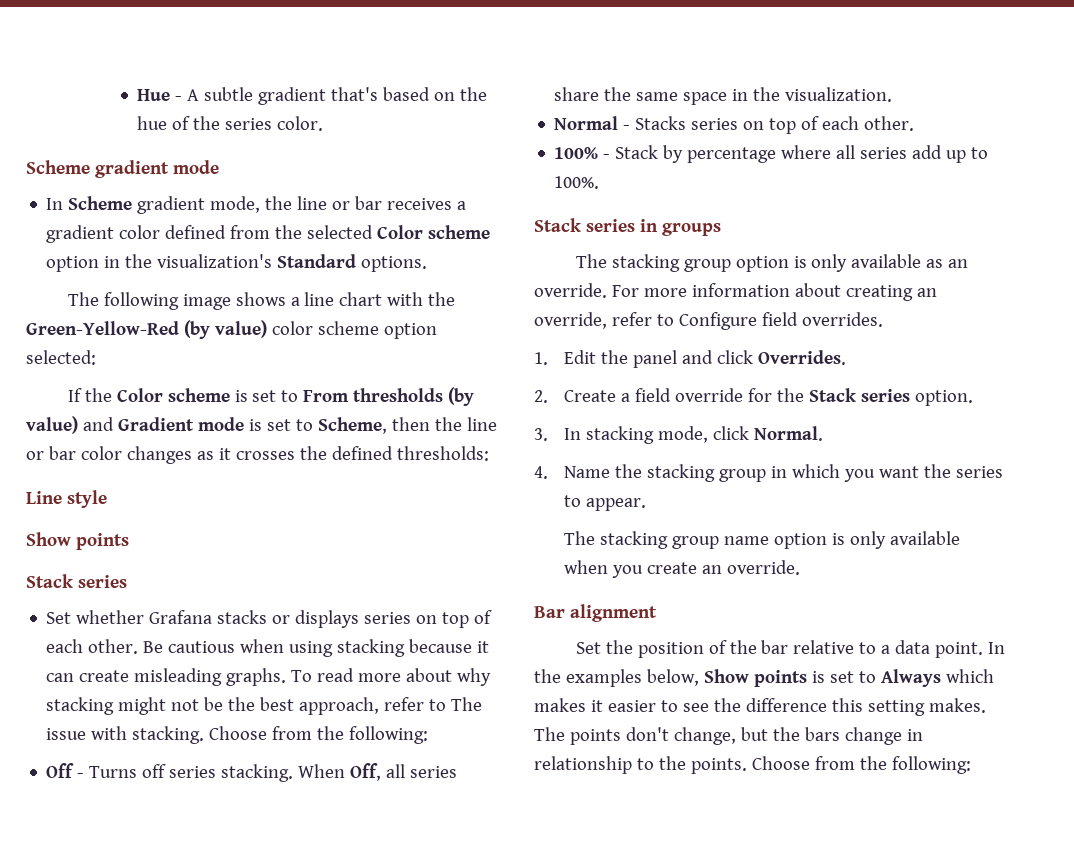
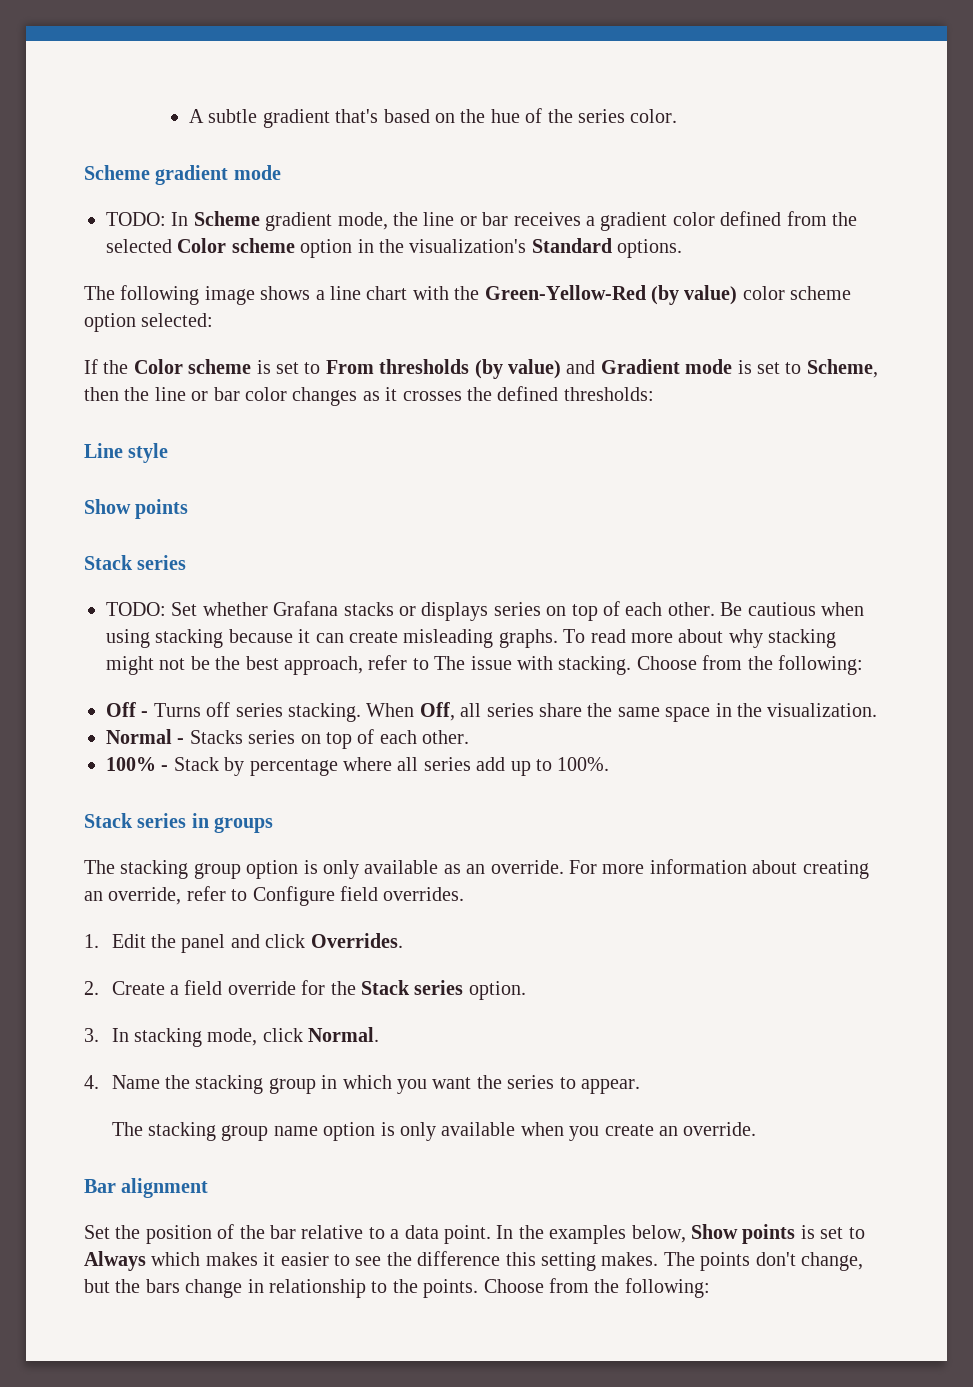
[137,89,183,101] Hue - -> (188, 116) none
(219, 167) none -> [106,212,166,226] TODO:
(127, 581) none -> [106,602,166,616] TODO:

